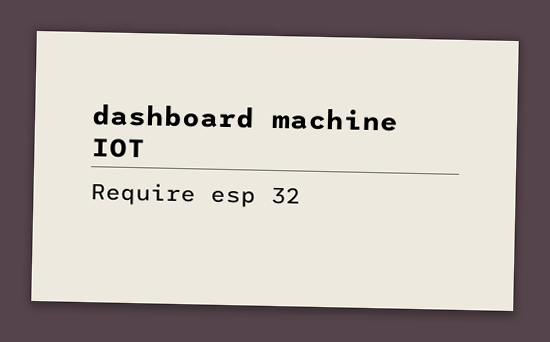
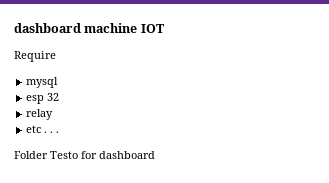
(196, 194) none -> [26,77,59,88] // mysql //
(301, 195) none -> [26,109,54,120] [26,125,60,133] [14,151,155,159] // relay // etc . . . // Folder Testo for dashboard

